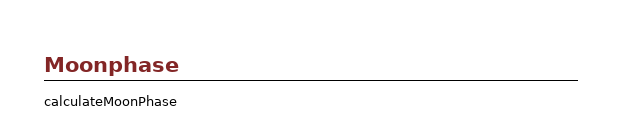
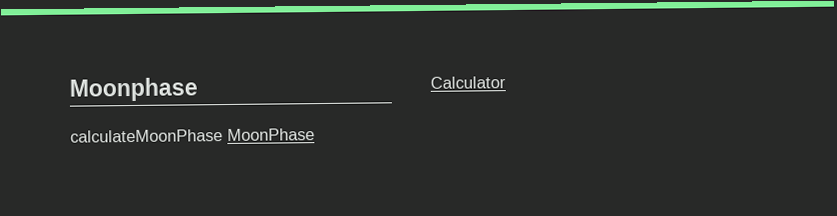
(177, 100) none -> [227,128,315,142] [430,76,506,89] MoonPhase Calculator

